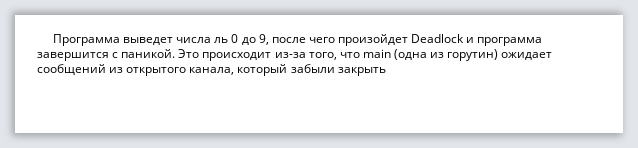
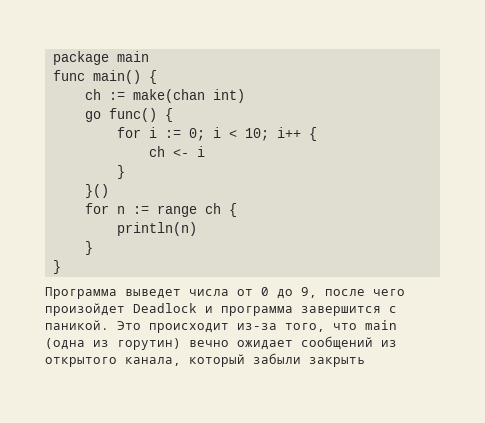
(52, 40) none -> [52,51,149,65] [52,70,157,84] [84,89,245,103] [84,108,173,122] [116,127,317,141] [148,146,205,157] [116,165,125,179] [84,184,109,198] [84,203,237,217] [116,222,197,236] [84,241,93,255] [52,260,61,274] package main // func main() { // ch := make(chan int) // go func() { // for i := 0; i < 10; i++ { // ch <- i // } // }() // for n := range ch { // println(n) // } // } //
[214,37,229,43] ль -> [237,289,253,296] от
(499, 55) none -> [189,340,229,347] вечно

